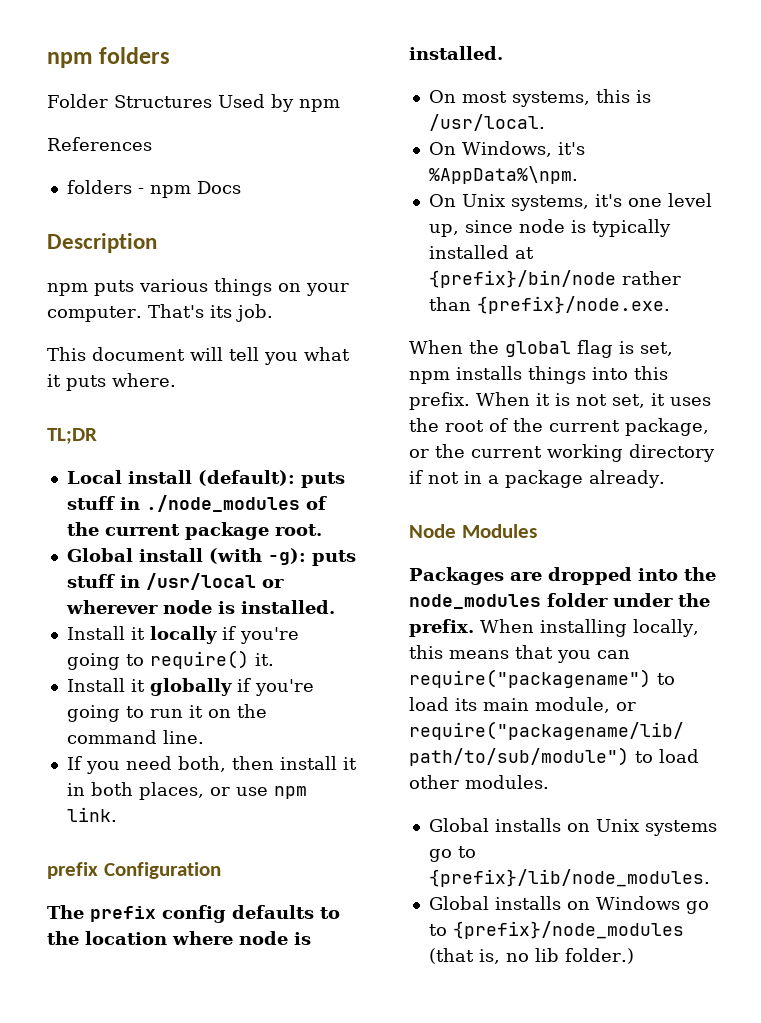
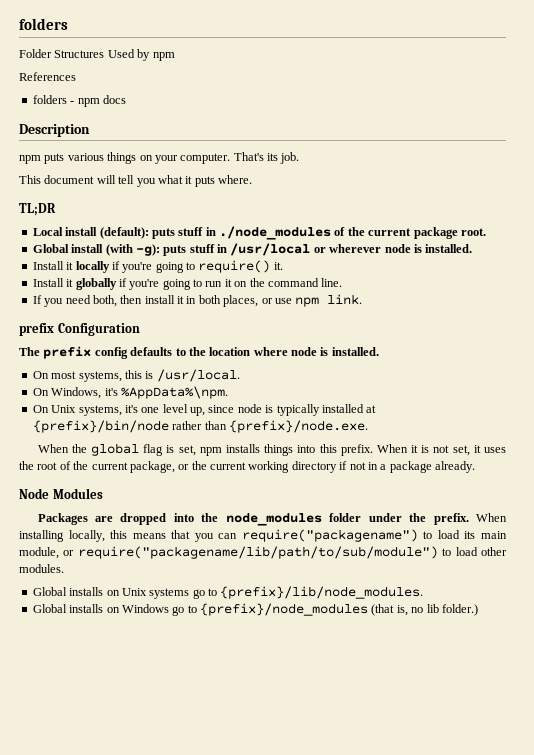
[47,52,93,68] npm -> (19, 24) none
[196,181,241,194] Docs -> [102,95,126,104] docs

